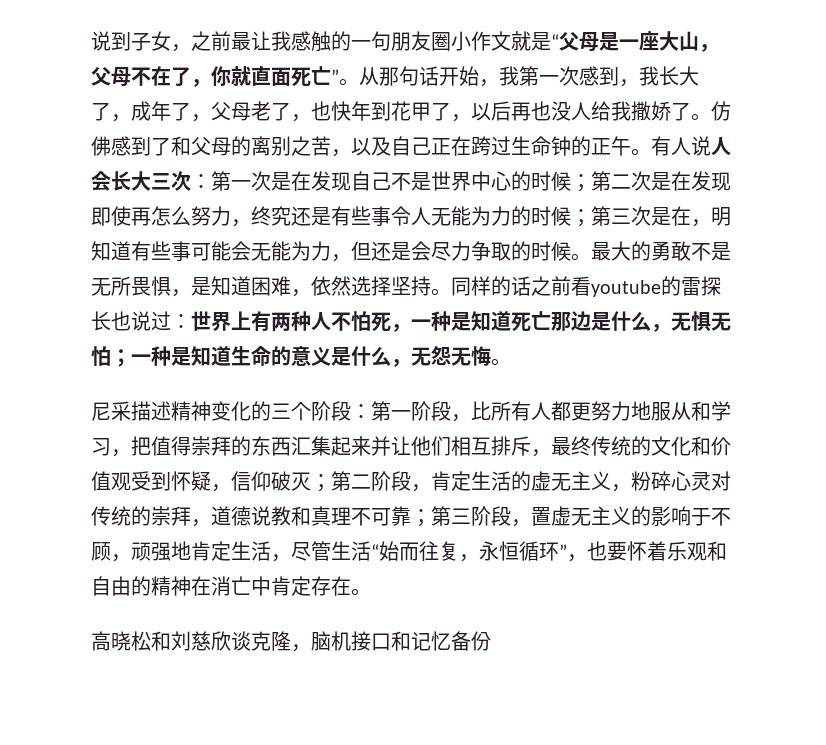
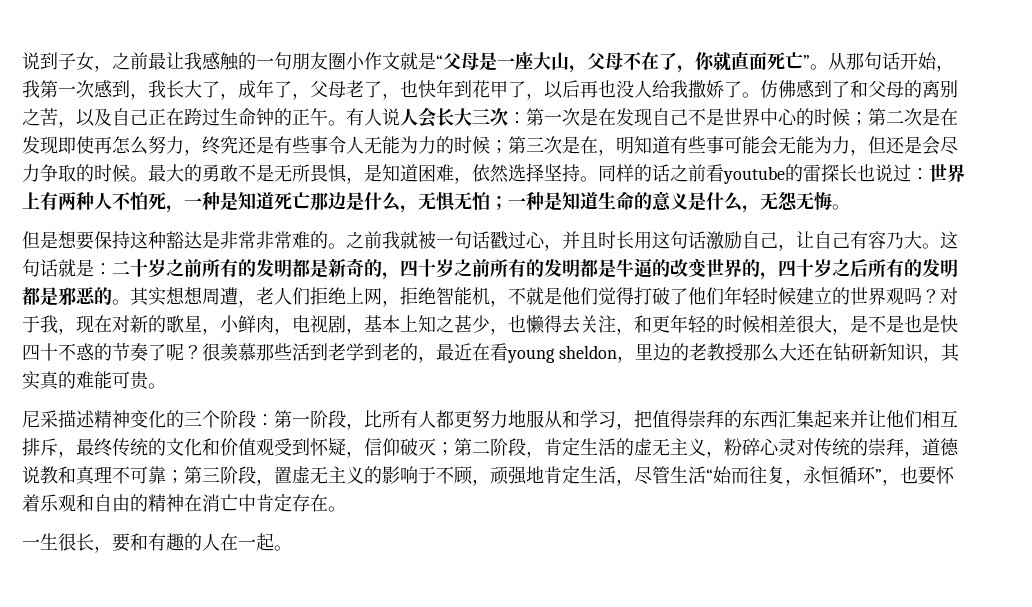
(511, 362) none -> [22,230,958,251] [22,258,958,280] [22,286,958,307] [22,314,958,335] [22,343,960,363] [22,371,166,390] // 但是想要保持这种豁达是非常非常难的。之前我就被一句话戳过心，并且时长用这句话激励自己，让自己有容乃大。这句话就是：二十岁之前所有的发明都是新奇的，四十岁之前所有的发明都是牛逼的改变世界的，四十岁之后所有的发明都是邪恶的。其实想想周遭，老人们拒绝上网，拒绝智能机，不就是他们觉得打破了他们年轻时候建立的世界观吗？对于我，现在对新的歌星，小鲜肉，电视剧，基本上知之甚少，也懒得去关注，和更年轻的时候相差很大，是不是也是快四十不惑的节奏了呢？很羡慕那些活到老学到老的，最近在看young sheldon，里边的老教授那么大还在钻研新知识，其实真的难能可贵。
[91,631,491,652] 高晓松和刘慈欣谈克隆，脑机接口和记忆备份 -> [22,533,292,553] 一生很长，要和有趣的人在一起。

